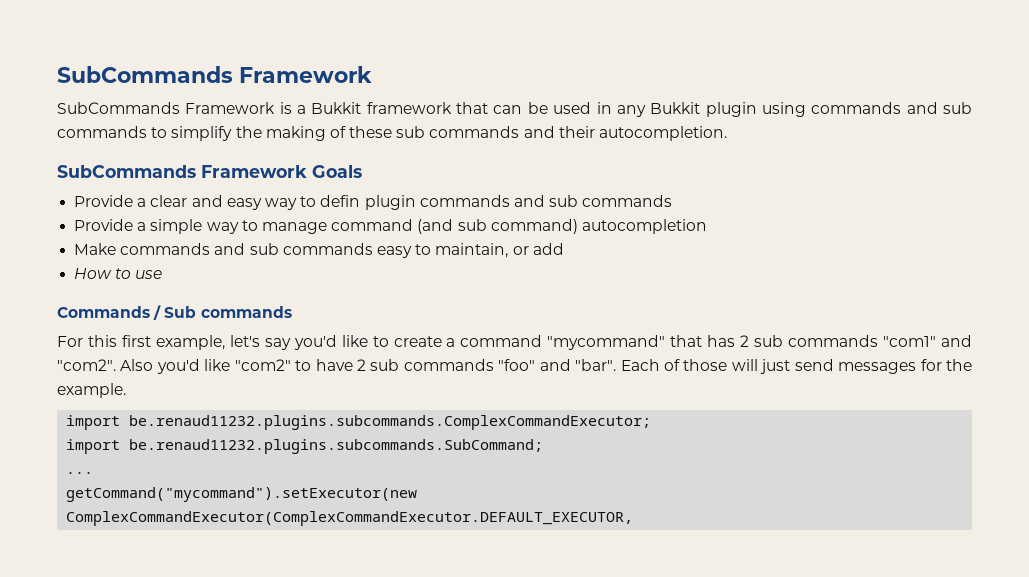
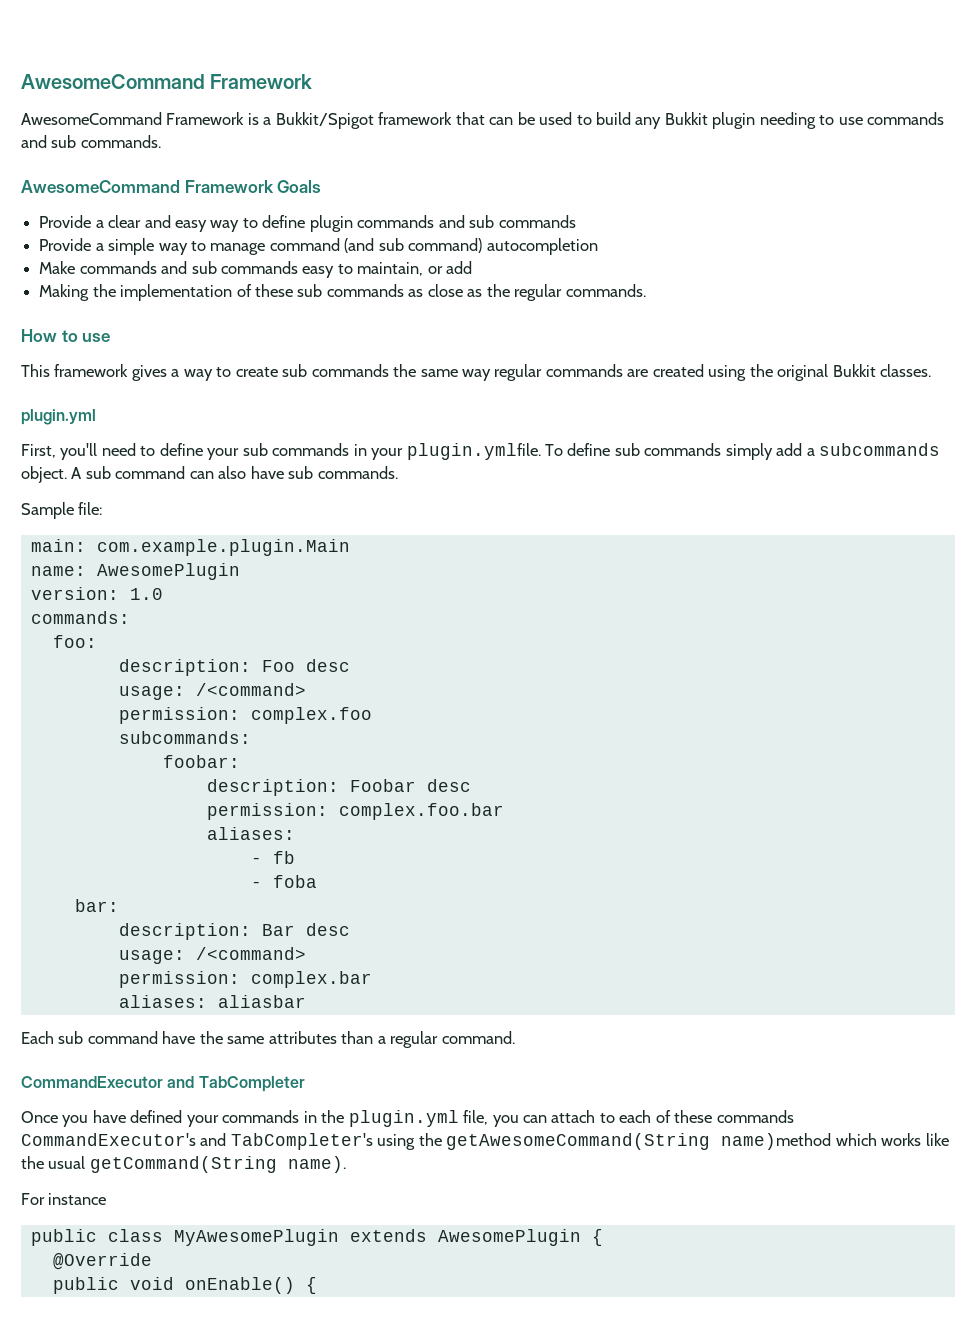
[57,66,233,83] SubCommands -> [21,74,205,89] AwesomeCommand
[57,102,180,114] SubCommands -> [21,112,162,125] AwesomeCommand
[311,102,362,114] Bukkit -> [275,112,374,129] Bukkit/Spigot
[596,102,612,114] in -> [576,112,632,125] to build
[761,102,973,117] [57,126,728,141] [57,165,196,178] using commands and sub commands to simplify the making of these sub commands and their autocompletion. // SubCommands -> [759,112,945,129] [21,135,161,148] [21,180,180,193] needing to use commands and sub commands. // AwesomeCommand
[320,195,361,207] defin -> [262,215,306,228] define
[74,268,163,279] [57,305,292,320] [57,335,972,350] [57,359,973,374] [57,383,126,398] [66,415,652,430] [66,439,544,454] [66,472,94,474] [66,487,418,502] [66,511,634,526] How to use // Commands / Sub commands // For this first example, let's say you'd like to create a command "mycommand" that has 2 sub commands "com1" and "com2". Also you'd like "com2" to have 2 sub commands "foo" and "bar". Each of those will just send messages for the example. // import be.renaud11232.plugins.subcommands.ComplexCommandExecutor; // import be.renaud11232.plugins.subcommands.SubCommand; // ... // getCommand("mycommand").setExecutor(new ComplexCommandExecutor(ComplexCommandExecutor.DEFAULT_EXECUTOR, -> [39,284,646,301] [21,329,111,342] [21,364,932,381] [21,409,96,425] [21,443,941,460] [21,466,398,483] [21,502,103,519] [30,539,350,556] [30,563,240,580] [30,587,163,600] [30,611,130,624] [52,635,97,648] [118,659,350,676] [118,683,306,700] [118,707,372,724] [118,731,251,744] [162,755,240,768] [206,779,471,796] [206,803,504,820] [206,827,295,840] [250,851,295,864] [250,875,317,888] [74,899,119,912] [118,923,350,940] [118,947,306,964] [118,971,372,988] [118,995,306,1008] [21,1031,515,1048] [21,1076,305,1092] [21,1110,794,1127] [21,1133,949,1150] [21,1156,346,1173] [21,1193,107,1205] [30,1229,603,1246] [52,1253,152,1270] [52,1277,317,1294] Making the implementation of these sub commands as close as the regular commands. // How to use // This framework gives a way to create sub commands the same way regular commands are created using the original Bukkit classes. // plugin.yml // First, you'll need to define your sub commands in your plugin.ymlfile. To define sub commands simply add a subcommands object. A sub command can also have sub commands. // Sample file: // main: com.example.plugin.Main // name: AwesomePlugin // version: 1.0 // commands: // foo: // description: Foo desc // usage: /<command> // permission: complex.foo // subcommands: // foobar: // description: Foobar desc // permission: complex.foo.bar // aliases: // - fb // - foba // bar: // description: Bar desc // usage: /<command> // permission: complex.bar // aliases: aliasbar // Each sub command have the same attributes than a regular command. // CommandExecutor and TabCompleter // Once you have defined your commands in the plugin.yml file, you can attach to each of these commands CommandExecutor's and TabCompleter's using the getAwesomeCommand(String name)method which works like the usual getCommand(String name). // For instance // public class MyAwesomePlugin extends AwesomePlugin { // @Override // public void onEnable() {

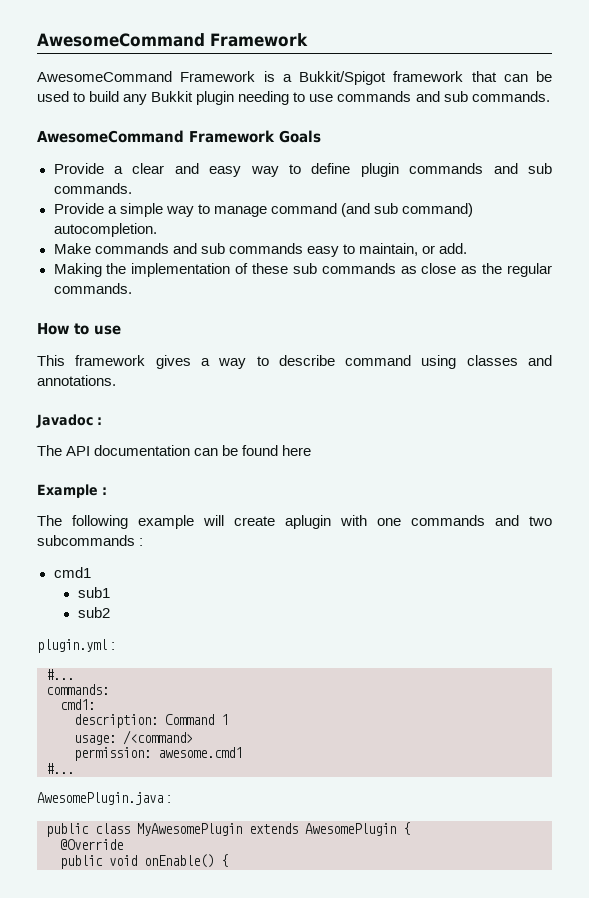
[498,215,576,228] commands -> [53,183,132,194] commands.
[486,238,598,255] autocompletion -> [53,223,157,237] autocompletion.
[446,261,473,274] add -> [438,243,467,254] add.
[235,364,932,381] [21,409,96,425] [21,443,941,460] [21,466,398,483] [21,502,103,519] [30,539,350,556] [30,563,240,580] [30,587,163,600] create sub commands the same way regular commands are created using the original Bukkit classes. // plugin.yml // First, you'll need to define your sub commands in your plugin.ymlfile. To define sub commands simply add a subcommands object. A sub command can also have sub commands. // Sample file: // main: com.example.plugin.Main // name: AwesomePlugin // version: 1.0 -> [278,355,553,369] [37,375,116,386] [36,414,102,428] [37,445,312,456] [37,484,107,498] [37,515,552,529] [37,535,144,546] [53,567,91,578] [77,587,110,598] [77,607,110,618] [37,639,116,653] [46,669,74,680] describe command using classes and annotations. // Javadoc : // The API documentation can be found here // Example : // The following example will create aplugin with one commands and two subcommands : // cmd1 // sub1 // sub2 // plugin.yml : // #...
[52,635,97,648] [118,659,350,676] [118,683,306,700] [118,707,372,724] [118,731,251,744] [162,755,240,768] [206,779,471,796] [206,803,504,820] [206,827,295,840] [250,851,295,864] [250,875,317,888] [74,899,119,912] [118,923,350,940] [118,947,306,964] [118,971,372,988] [118,995,306,1008] [21,1031,515,1048] [21,1076,305,1092] [21,1110,794,1127] [21,1133,949,1150] [21,1156,346,1173] [21,1193,107,1205] foo: // description: Foo desc // usage: /<command> // permission: complex.foo // subcommands: // foobar: // description: Foobar desc // permission: complex.foo.bar // aliases: // - fb // - foba // bar: // description: Bar desc // usage: /<command> // permission: complex.bar // aliases: aliasbar // Each sub command have the same attributes than a regular command. // CommandExecutor and TabCompleter // Once you have defined your commands in the plugin.yml file, you can attach to each of these commands CommandExecutor's and TabCompleter's using the getAwesomeCommand(String name)method which works like the usual getCommand(String name). // For instance -> [60,699,95,710] [74,714,228,728] [74,730,193,745] [74,747,242,761] [46,763,74,774] [37,792,172,805] cmd1: // description: Command 1 // usage: /<command> // permission: awesome.cmd1 // #... // AwesomePlugin.java :

